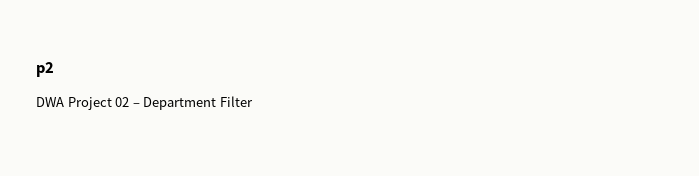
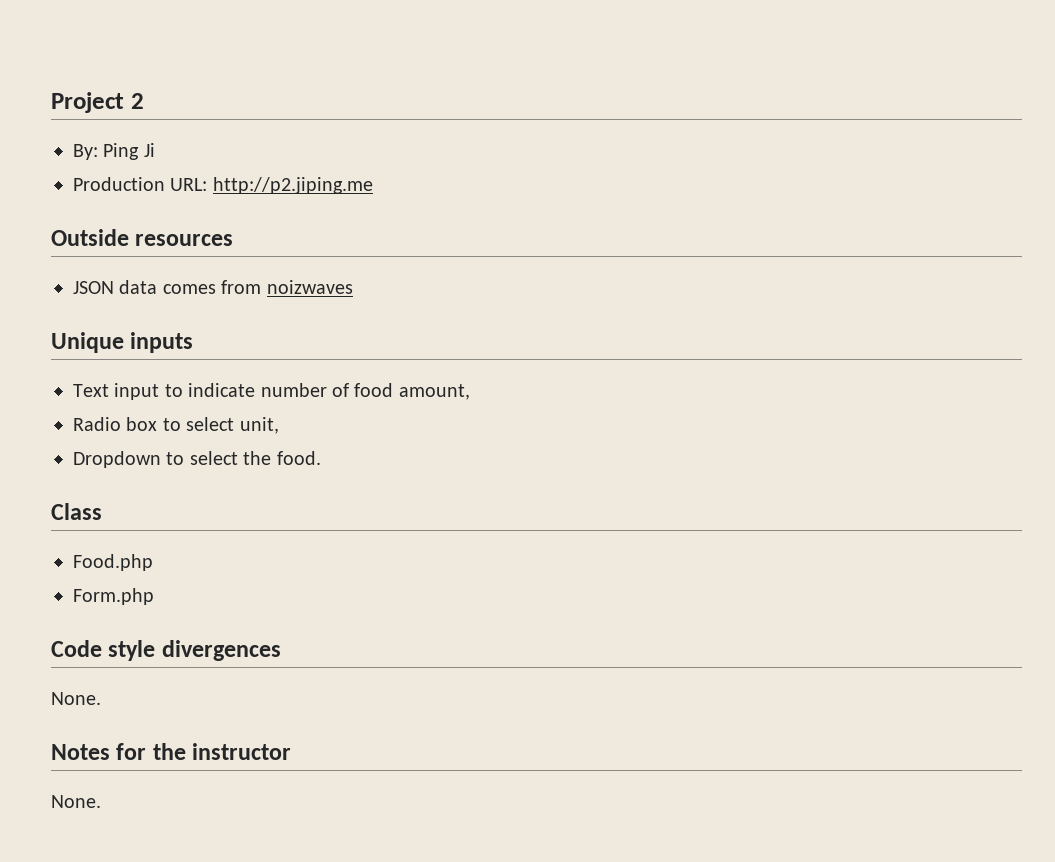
[36,62,54,77] [36,96,253,110] p2 // DWA Project 02 – Department Filter -> [51,92,144,113] [73,143,155,160] [73,177,373,194] [51,229,234,246] [73,280,353,294] [51,332,194,353] [73,383,470,400] [73,417,279,434] [73,451,321,468] [51,503,102,520] [73,554,153,571] [73,588,154,605] [51,640,281,661] [51,692,101,705] [51,743,292,760] [51,795,101,808] Project 2 // By: Ping Ji // Production URL: http://p2.jiping.me // Outside resources // JSON data comes from noizwaves // Unique inputs // Text input to indicate number of food amount, // Radio box to select unit, // Dropdown to select the food. // Class // Food.php // Form.php // Code style divergences // None. // Notes for the instructor // None.

